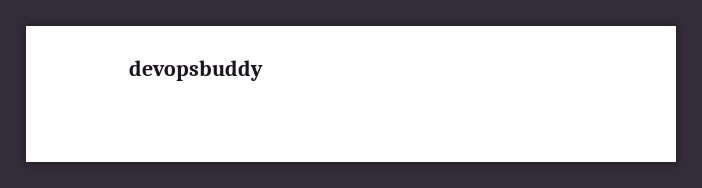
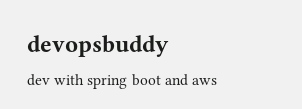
(263, 70) none -> [27,74,217,89] // dev with spring boot and aws

